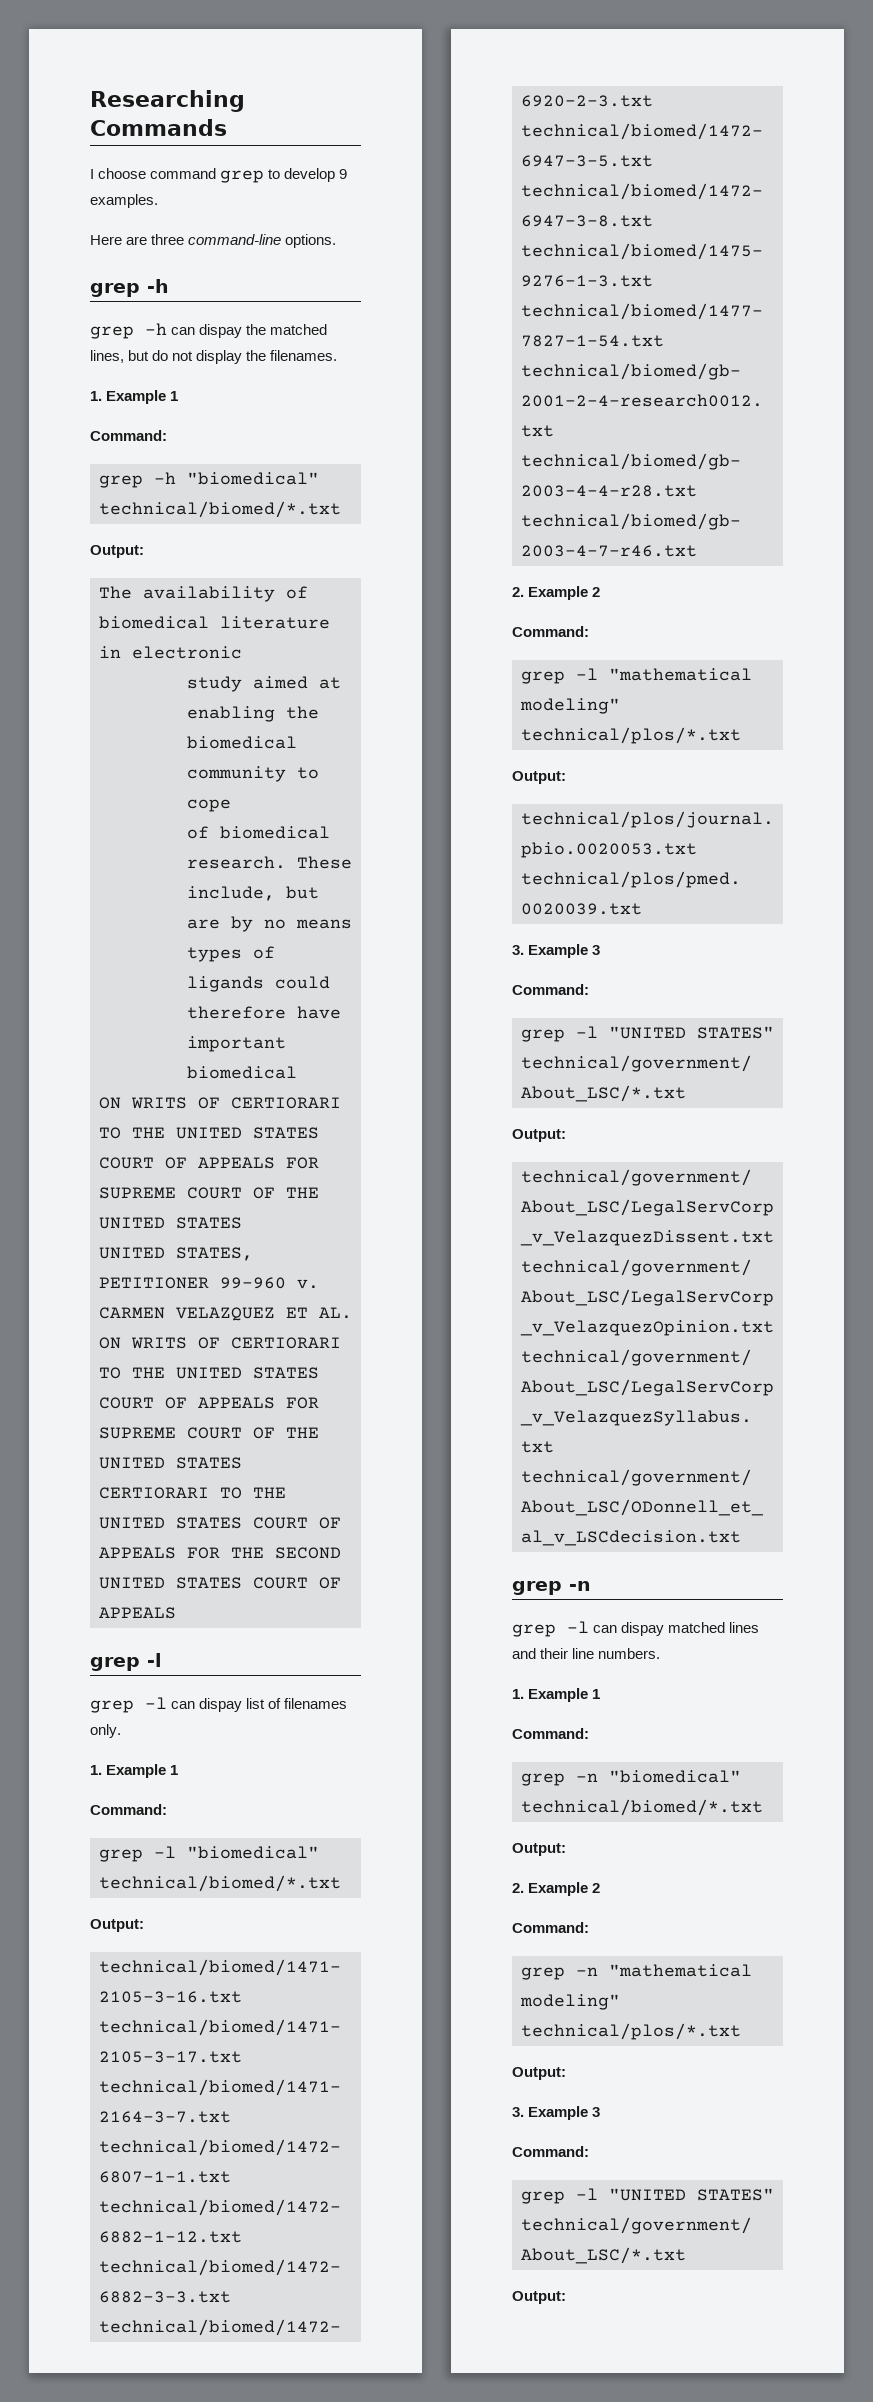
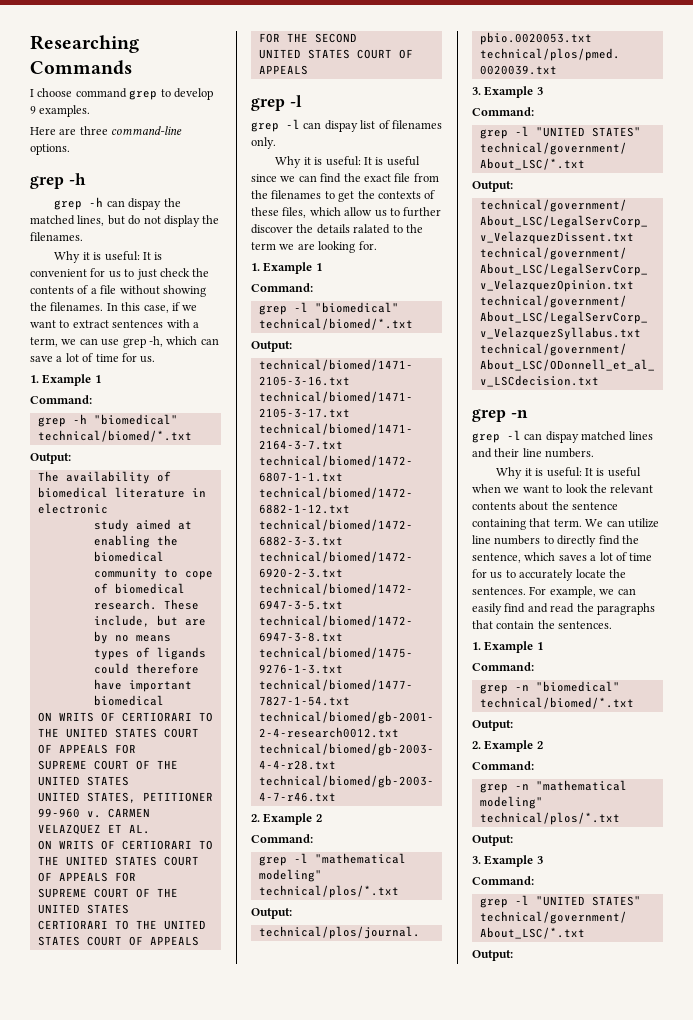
(338, 355) none -> [54,251,163,263] [30,268,210,280] [30,285,206,297] [30,302,198,313] [30,319,199,328] [30,336,219,348] [30,353,156,363] // Why it is useful: It is convenient for us to just check the contents of a file without showing the filenames. In this case, if we want to extract sentences with a term, we can use grep -h, which can save a lot of time for us.
(121, 1731) none -> [275,156,420,168] [251,173,439,183] [251,190,436,202] [251,207,442,218] [251,224,423,234] [251,241,377,253] // Why it is useful: It is useful since we can find the exact file from the filenames to get the contexts of these files, which allow us to further discover the details ralated to the term we are looking for.
(661, 1653) none -> [496,467,641,479] [472,484,654,493] [472,501,619,511] [472,518,659,530] [472,535,639,547] [472,552,653,563] [472,569,626,581] [472,586,636,598] [472,603,655,615] [472,620,613,629] // Why it is useful: It is useful when we want to look the relevant contents about the sentence containing that term. We can utilize line numbers to directly find the sentence, which saves a lot of time for us to accurately locate the sentences. For example, we can easily find and read the paragraphs that contain the sentences.

